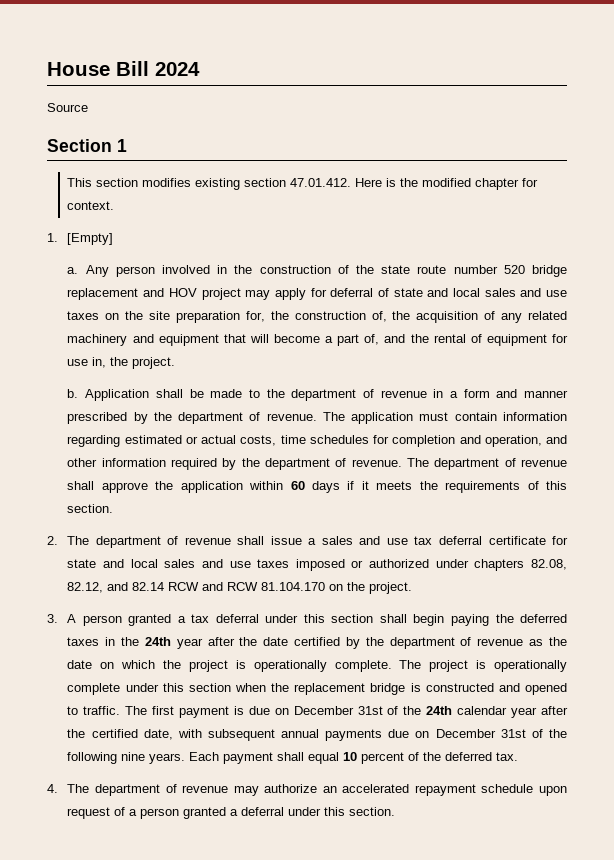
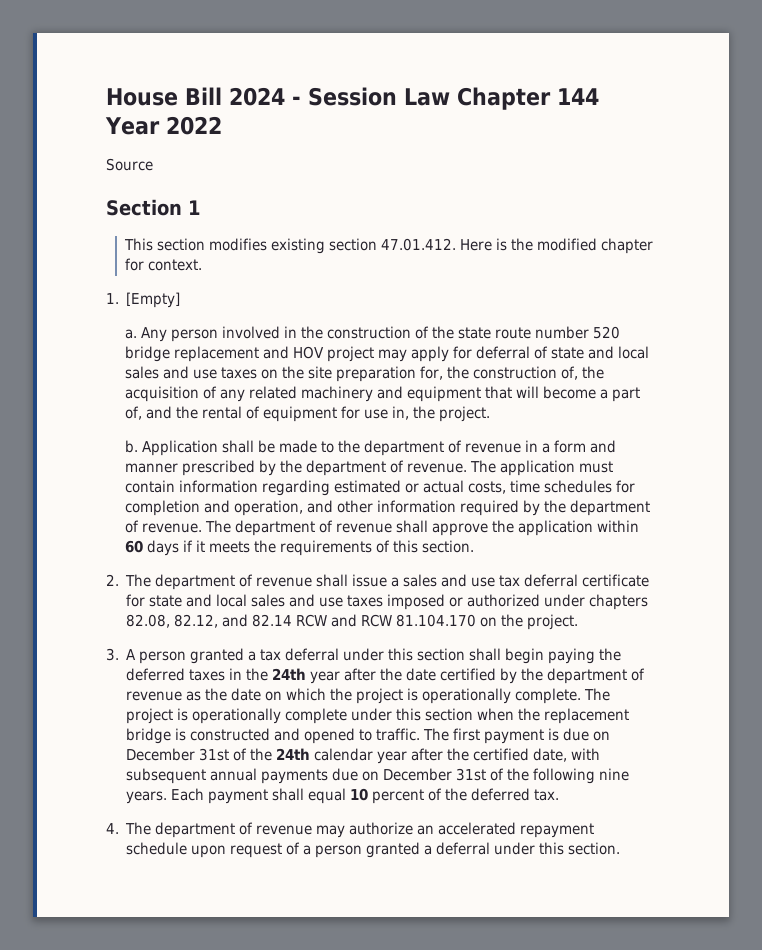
(200, 69) none -> [292,87,599,110] [105,116,222,135] - Session Law Chapter 144 Year 2022

